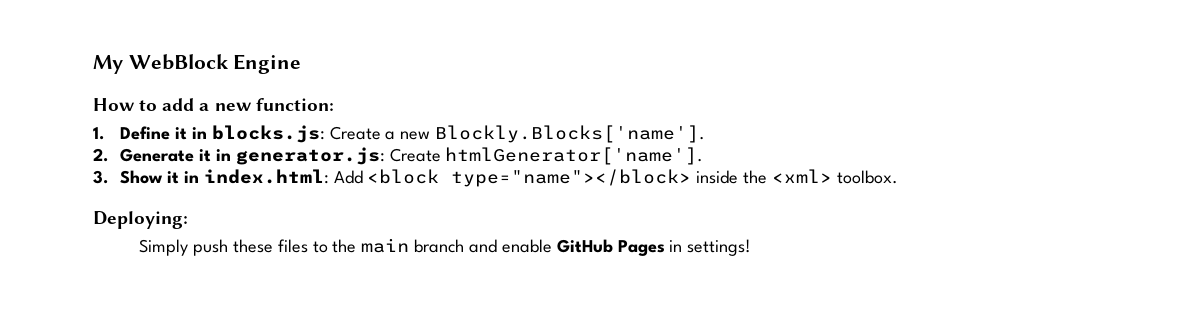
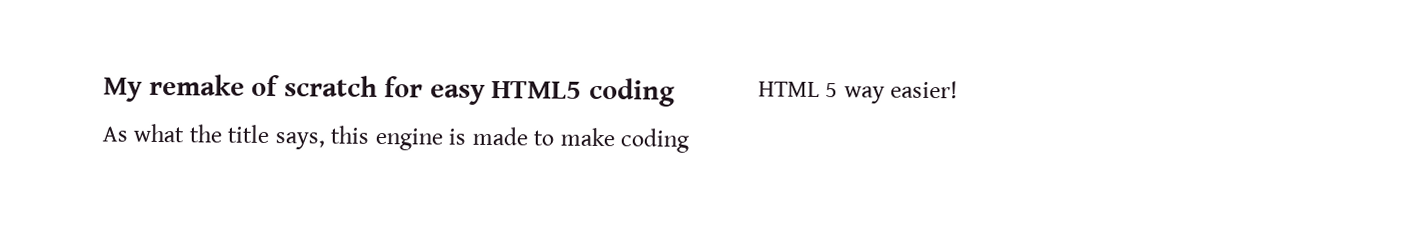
[128,54,302,74] [93,98,334,111] [93,125,706,143] [93,147,704,165] [93,169,898,187] [93,211,188,229] [139,238,752,256] WebBlock Engine // How to add a new function: // 1. Define it in blocks.js: Create a new Blockly.Blocks['name']. // 2. Generate it in generator.js: Create htmlGenerator['name']. // 3. Show it in index.html: Add <block type="name"></block> inside the <xml> toolbox. // Deploying: // Simply push these files to the main branch and enable GitHub Pages in settings! -> [148,73,675,107] [102,123,690,153] [758,80,959,104] remake of scratch for easy HTML5 coding // As what the title says, this engine is made to make coding HTML 5 way easier!

